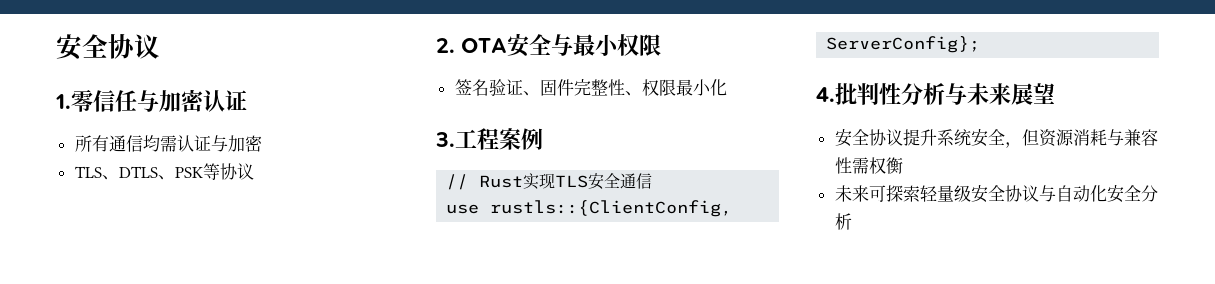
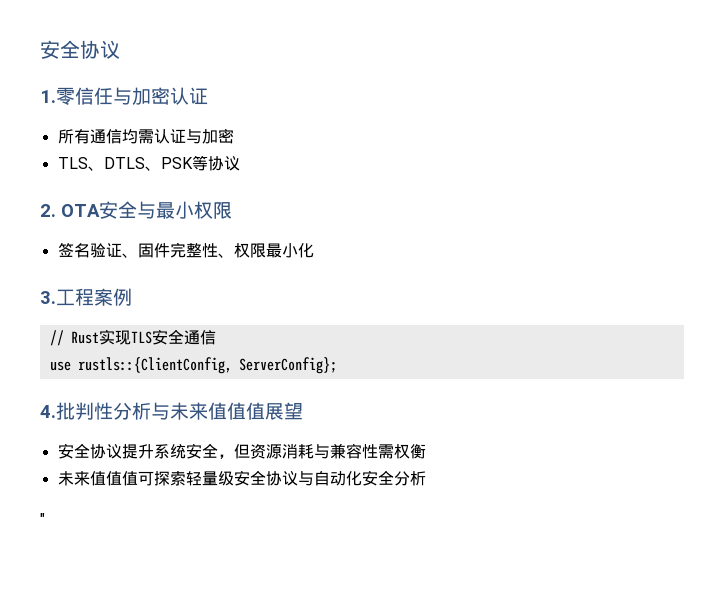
(1011, 94) none -> [208,402,265,420] 值值值
(869, 193) none -> [89,471,138,486] 值值值
(852, 221) none -> [40,513,45,525] // "

